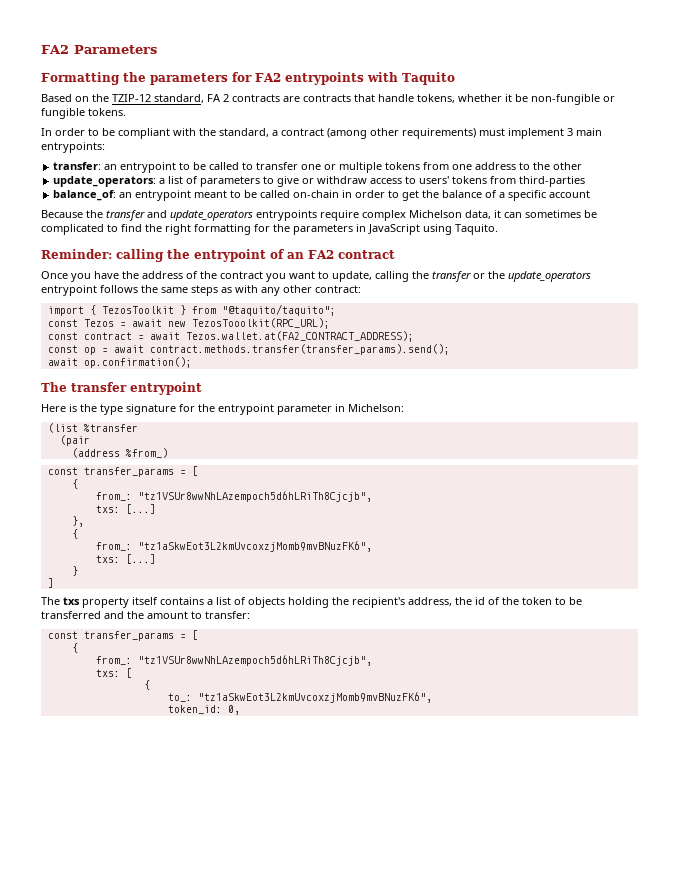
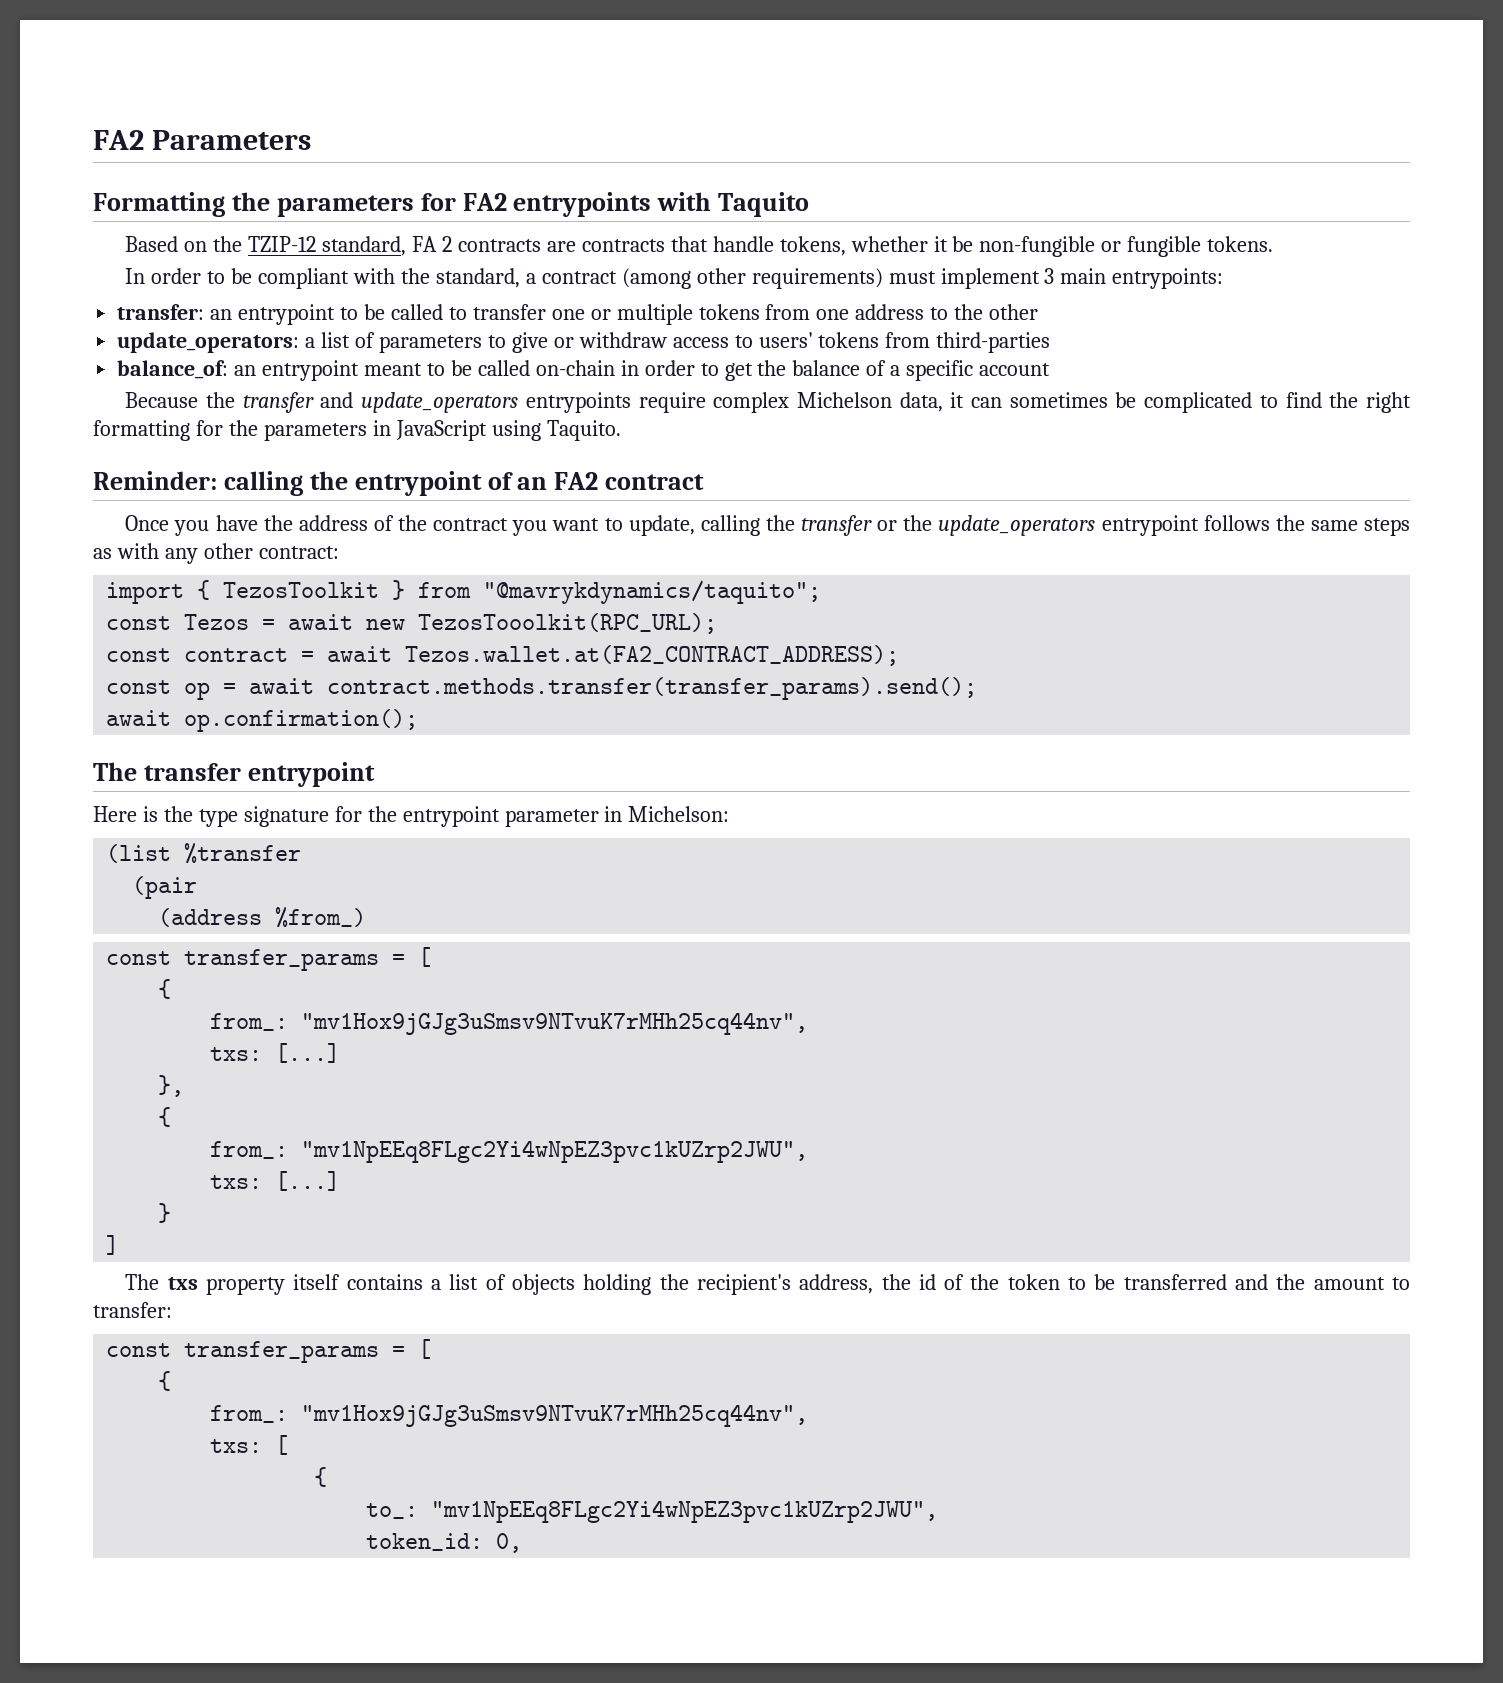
[221,304,336,316] "@taquito/taquito"; -> [483,580,822,604] "@mavrykdynamics/taquito";
[137,491,372,502] "tz1VSUr8wwNhLAzempoch5d6hLRiTh8Cjcjb", -> [301,1012,809,1035] "mv1Hox9jGJg3uSmsv9NTvuK7rMHh25cq44nv",
[137,541,372,552] "tz1aSkwEot3L2kmUvcoxzjMomb9mvBNuzFK6", -> [301,1140,809,1163] "mv1NpEEq8FLgc2Yi4wNpEZ3pvc1kUZrp2JWU",
[137,655,372,666] "tz1VSUr8wwNhLAzempoch5d6hLRiTh8Cjcjb", -> [301,1404,809,1427] "mv1Hox9jGJg3uSmsv9NTvuK7rMHh25cq44nv",
[197,692,432,703] "tz1aSkwEot3L2kmUvcoxzjMomb9mvBNuzFK6", -> [431,1500,939,1523] "mv1NpEEq8FLgc2Yi4wNpEZ3pvc1kUZrp2JWU",

